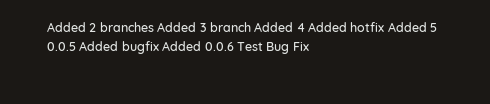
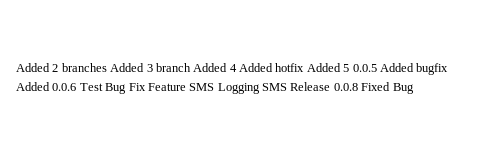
(309, 46) none -> [147,82,414,94] Feature SMS Logging SMS Release 0.0.8 Fixed Bug

